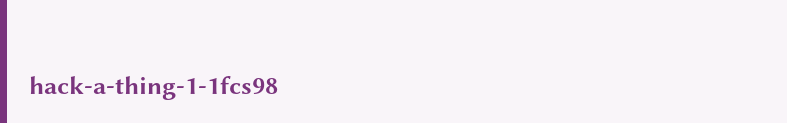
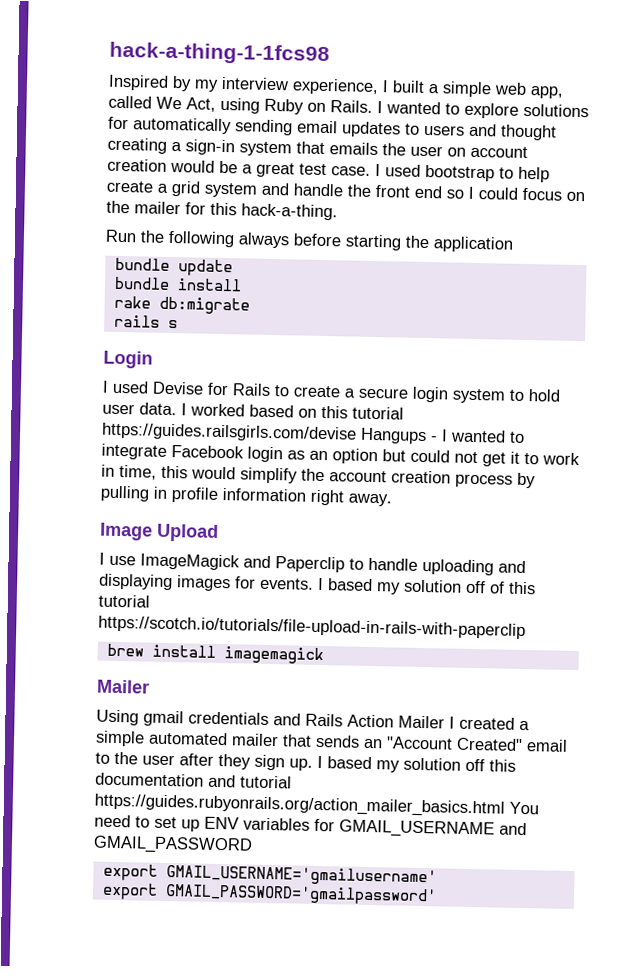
(278, 88) none -> [108,74,563,99] [108,95,589,119] [108,116,557,141] [107,137,528,158] [107,158,550,183] [106,180,585,202] [106,200,338,221] [105,229,514,253] [114,257,233,277] [113,276,242,292] [113,295,250,315] [113,314,178,329] [103,350,153,369] [102,380,561,404] [102,402,404,420] [101,422,525,445] [101,443,580,467] [101,464,536,489] [100,485,392,507] [99,522,219,542] [99,552,526,576] [99,573,536,595] [98,594,150,608] [98,615,526,640] [106,643,324,665] [96,679,150,694] [96,709,530,731] [95,730,568,752] [95,751,516,773] [95,772,292,789] [94,793,539,818] [94,814,527,839] [93,835,253,855] [102,863,437,887] [101,882,437,906] // Inspired by my interview experience, I built a simple web app, called We Act, using Ruby on Rails. I wanted to explore solutions for automatically sending email updates to users and thought creating a sign-in system that emails the user on account creation would be a great test case. I used bootstrap to help create a grid system and handle the front end so I could focus on the mailer for this hack-a-thing. // Run the following always before starting the application // bundle update // bundle install // rake db:migrate // rails s // Login // I used Devise for Rails to create a secure login system to hold user data. I worked based on this tutorial https://guides.railsgirls.com/devise Hangups - I wanted to integrate Facebook login as an option but could not get it to work in time, this would simplify the account creation process by pulling in profile information right away. // Image Upload // I use ImageMagick and Paperclip to handle uploading and displaying images for events. I based my solution off of this tutorial https://scotch.io/tutorials/file-upload-in-rails-with-paperclip // brew install imagemagick // Mailer // Using gmail credentials and Rails Action Mailer I created a simple automated mailer that sends an "Account Created" email to the user after they sign up. I based my solution off this documentation and tutorial https://guides.rubyonrails.org/action_mailer_basics.html You need to set up ENV variables for GMAIL_USERNAME and GMAIL_PASSWORD // export GMAIL_USERNAME='gmailusername' // export GMAIL_PASSWORD='gmailpassword'

